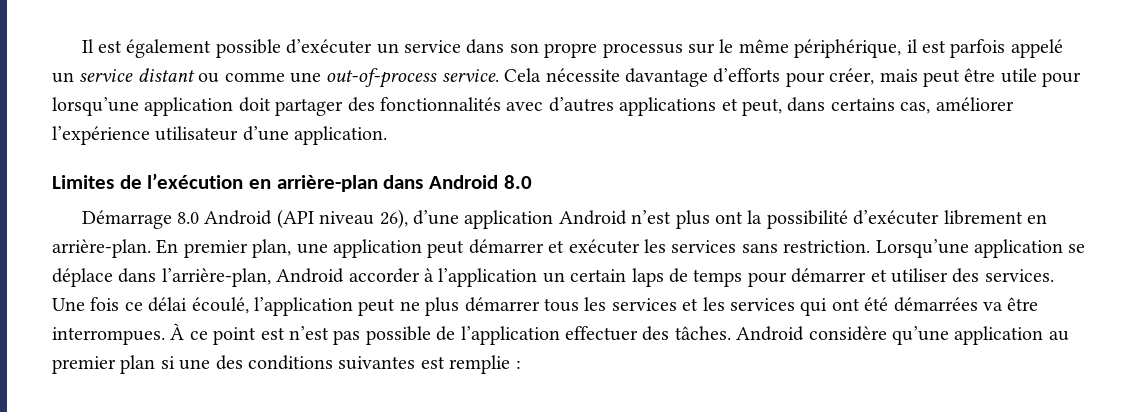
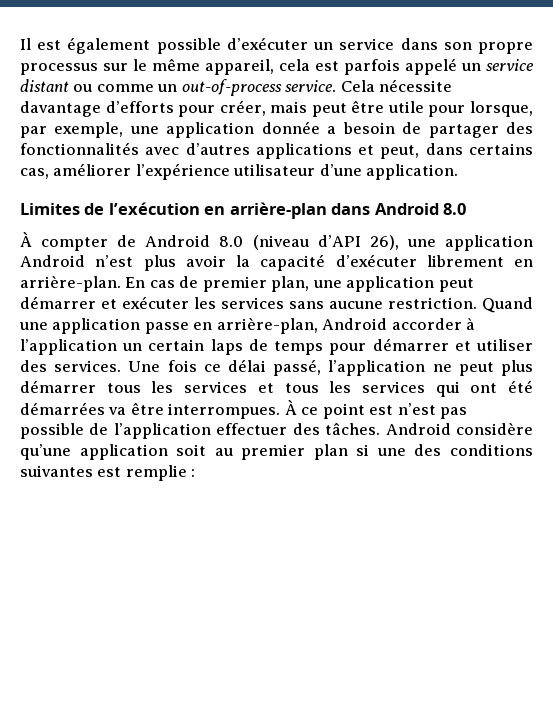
[794,39,918,58] périphérique, il -> [205,59,310,75] appareil, cela
[290,72,321,83] une -> [157,84,178,92] un
[52,97,271,116] lorsqu’une application doit -> [469,101,533,117] [20,121,422,138] lorsque, par exemple, une application donnée a besoin de
[81,209,459,229] Démarrage 8.0 Android (API niveau 26), d’une -> [20,232,436,251] À compter de Android 8.0 (niveau d’API 26), une
[714,210,848,229] ont la possibilité -> [185,254,326,271] avoir la capacité
(179, 246) none -> [149,276,199,288] cas de
[783,239,1086,258] [52,268,271,287] restriction. Lorsqu’une application se déplace dans l’arrière-plan, -> [329,297,533,313] [19,317,318,334] aucune restriction. Quand une application passe en arrière-plan,
[191,297,420,316] écoulé, l’application peut ne -> [273,359,494,376] passé, l’application ne peut
(699, 304) none -> [284,383,319,393] tous
(1044, 335) none -> [176,444,207,456] soit

